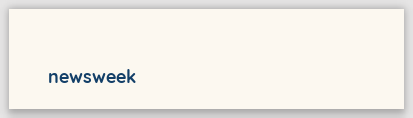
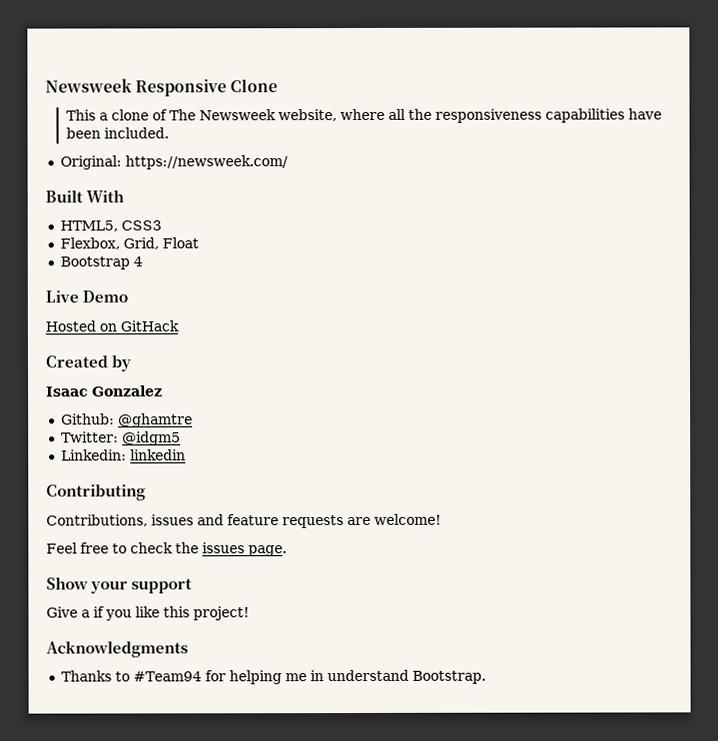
[48,69,136,83] newsweek -> [45,78,279,97] [65,108,662,123] [65,127,169,139] [59,155,288,170] [45,189,125,203] [59,220,162,232] [59,237,199,250] [59,256,143,270] [45,290,129,303] [45,320,179,332] [45,355,133,372] [46,385,163,397] [60,413,193,428] [60,431,181,446] [60,449,186,461] [46,484,146,501] [46,513,442,529] [46,542,287,557] [46,576,193,594] [46,606,250,621] [46,640,188,658] [60,669,486,685] Newsweek Responsive Clone // This a clone of The Newsweek website, where all the responsiveness capabilities have been included. // Original: https://newsweek.com/ // Built With // HTML5, CSS3 // Flexbox, Grid, Float // Bootstrap 4 // Live Demo // Hosted on GitHack // Created by // Isaac Gonzalez // Github: @ghamtre // Twitter: @idgm5 // Linkedin: linkedin // Contributing // Contributions, issues and feature requests are welcome! // Feel free to check the issues page. // Show your support // Give a if you like this project! // Acknowledgments // Thanks to #Team94 for helping me in understand Bootstrap.

